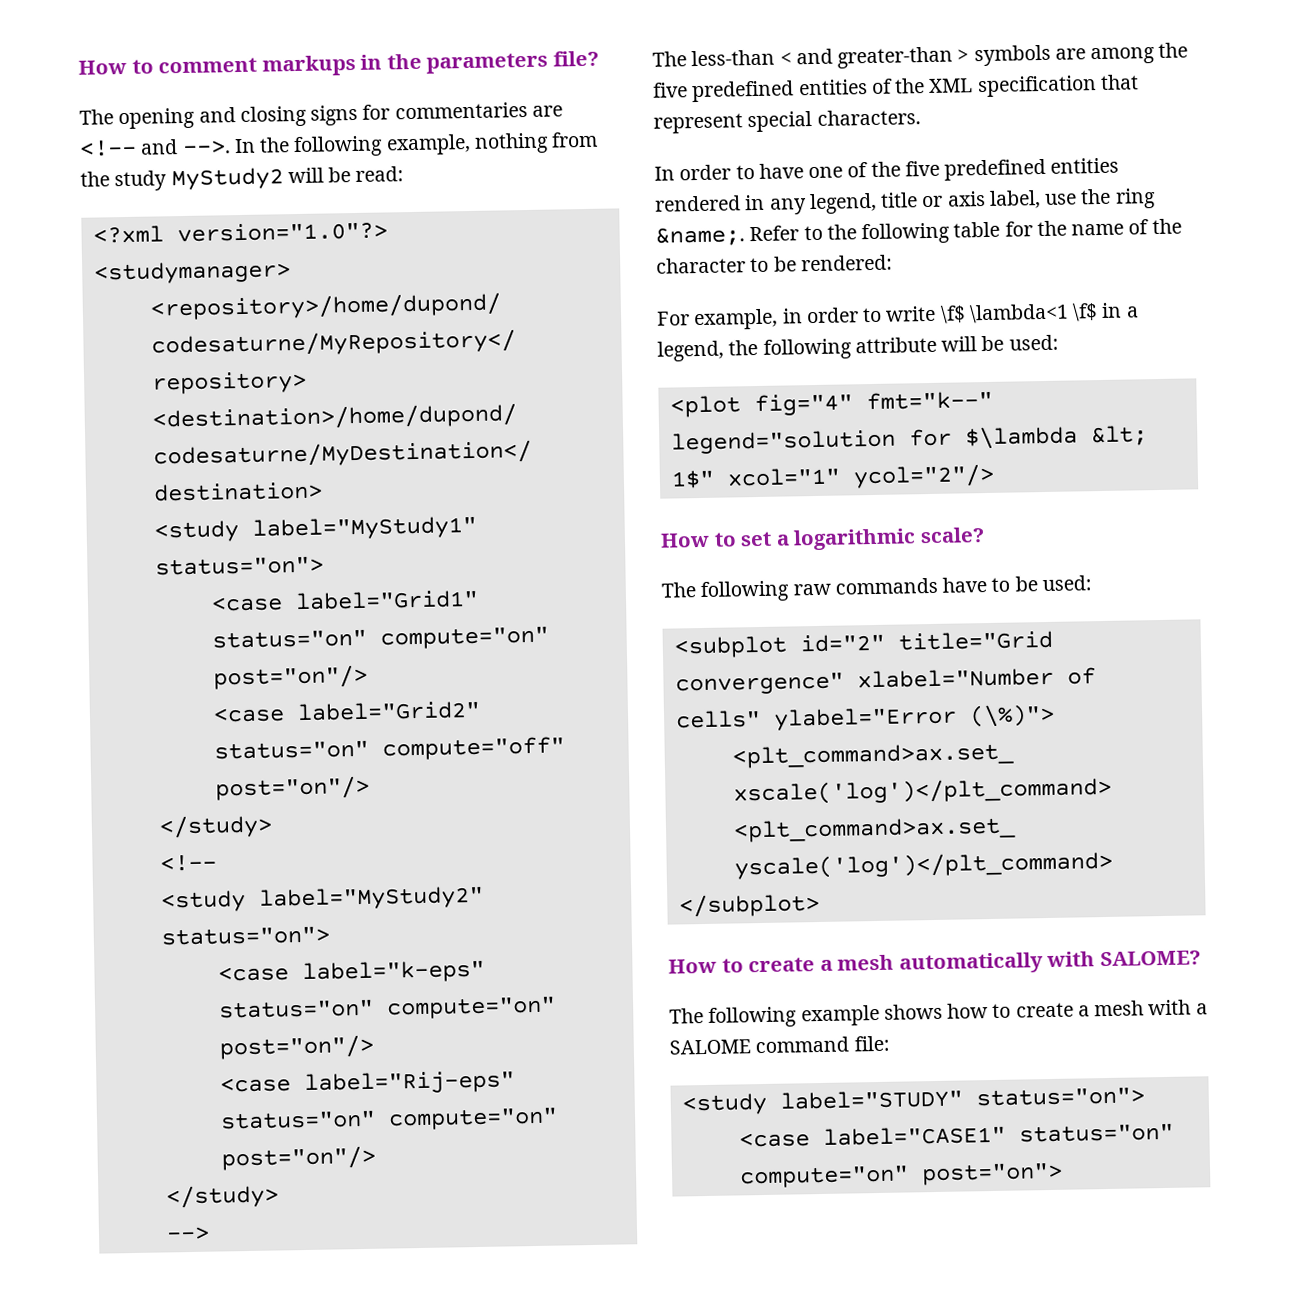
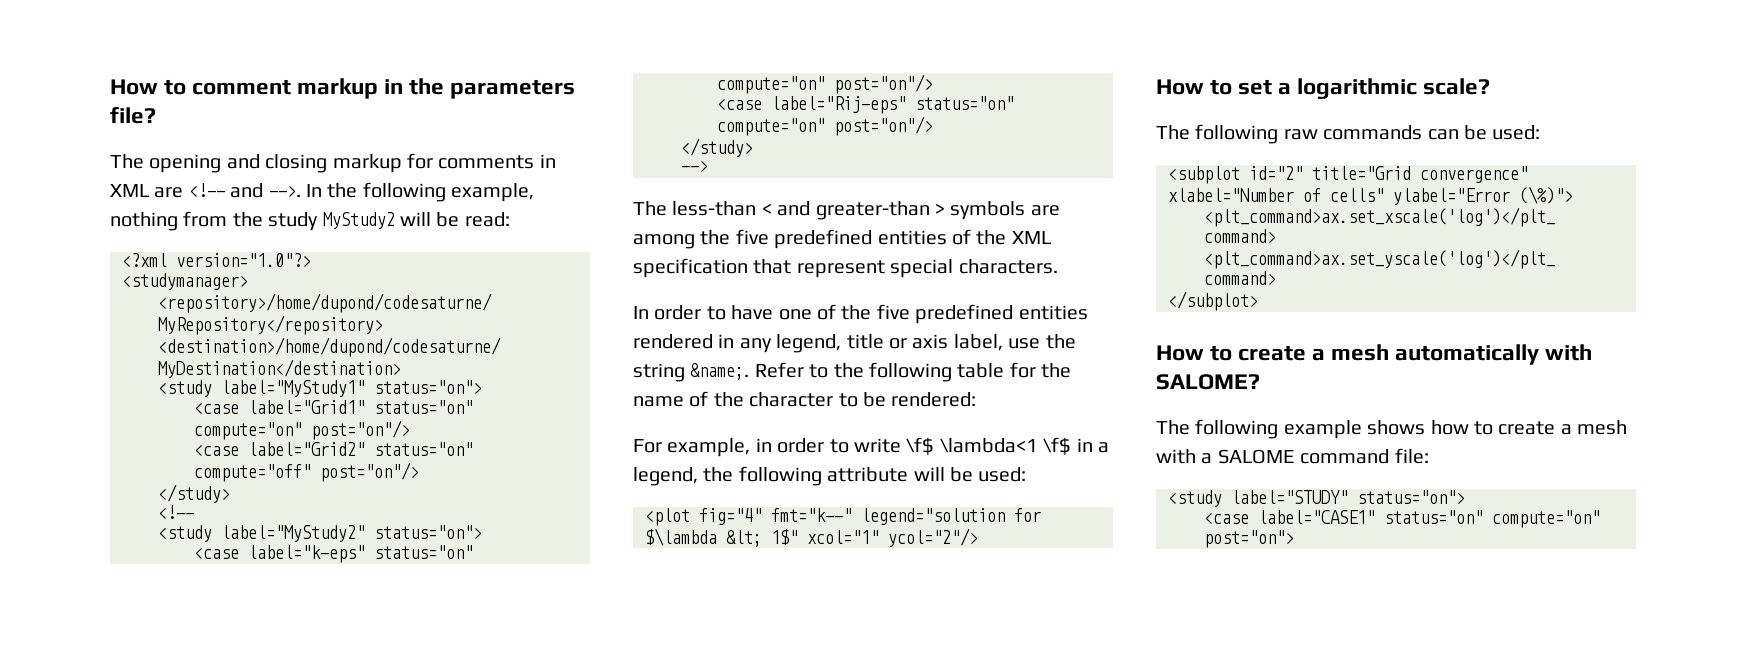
[261,54,356,77] markups -> [297,78,379,99] markup
[310,101,528,126] signs for commentaries -> [332,153,556,173] [110,184,149,197] markup for comments in XML
[1114,188,1156,209] ring -> [633,363,685,382] string
[942,577,1011,593] have to -> [1427,129,1459,140] can

